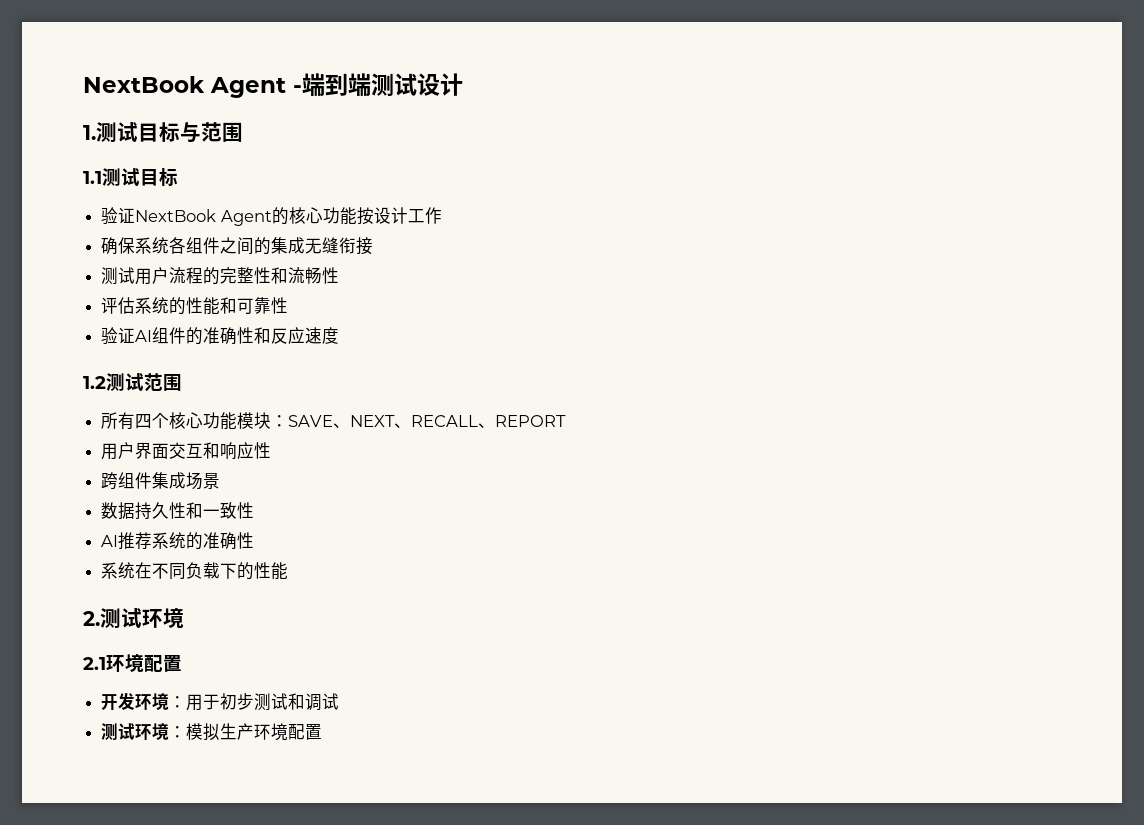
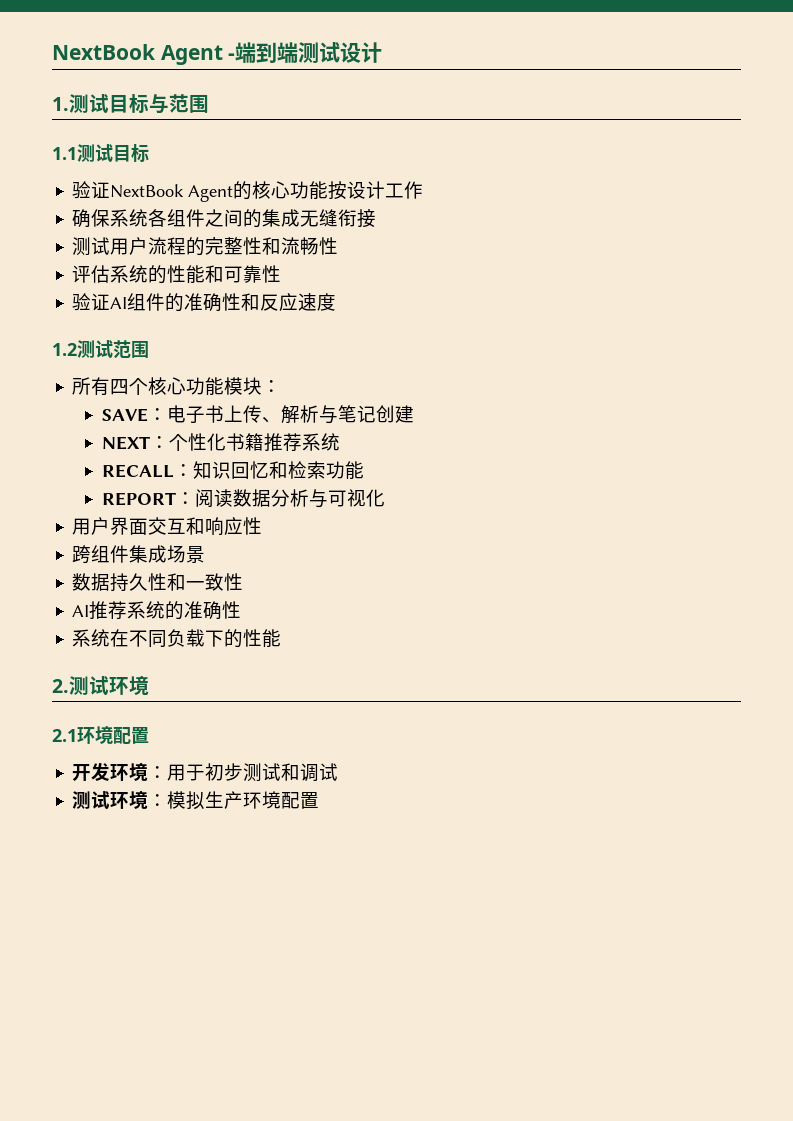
[288,415,567,428] SAVE、NEXT、RECALL、REPORT -> [102,405,415,424] [102,433,341,452] [102,461,365,480] [102,489,386,508] // SAVE：电子书上传、解析与笔记创建 // NEXT：个性化书籍推荐系统 // RECALL：知识回忆和检索功能 // REPORT：阅读数据分析与可视化

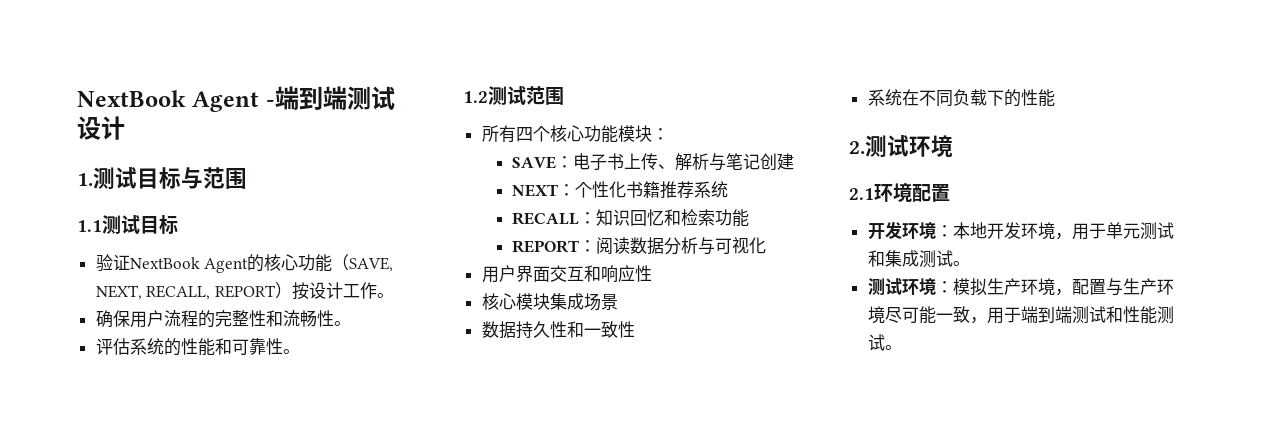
(329, 190) none -> [332,254,394,272] [95,282,292,300] （SAVE, NEXT, RECALL, REPORT）
(424, 190) none -> [376,293,394,298] 。
[110,209,377,228] [72,237,111,256] 系统各组件之间的集成无缝衔接 // 测试 -> (130, 318) none
(339, 246) none -> [333,321,351,326] 。
[72,293,337,312] // 验证AI组件的准确性和反应速度 -> [282,349,300,354] 。
[72,545,130,564] 跨组件 -> [481,293,550,310] 核心模块
[72,601,242,620] // AI推荐系统的准确性 -> (635, 329) none
[167,763,339,782] 用于初步测试和调试 -> [952,222,1174,240] [867,250,970,268] 本地开发环境，用于单元测试和集成测试。
[281,792,320,809] 配置 -> [1054,278,1174,296] [867,306,1174,324] [867,334,902,351] ，配置与生产环境尽可能一致，用于端到端测试和性能测试。

